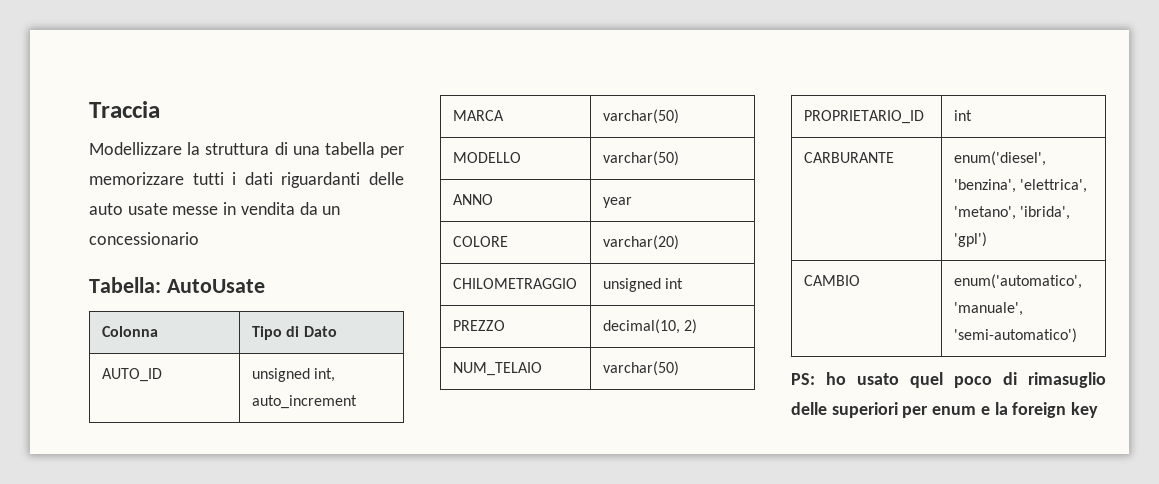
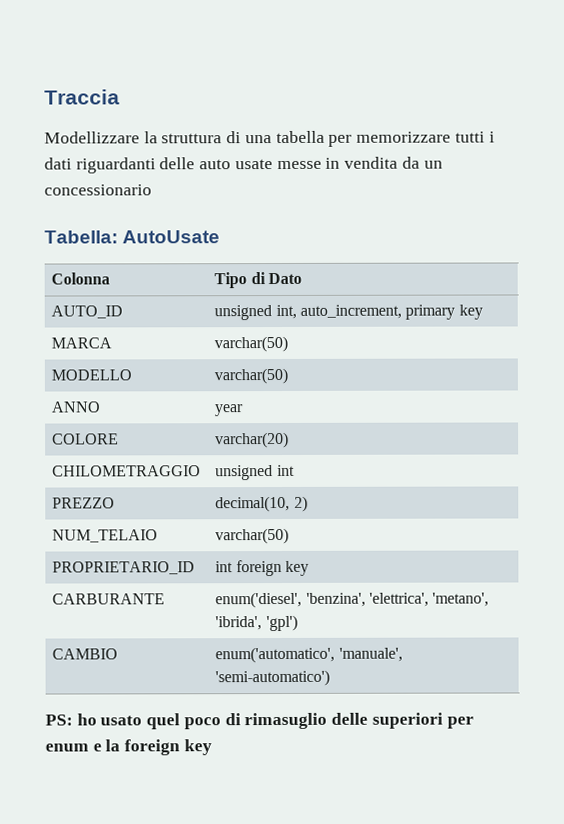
[251,395,357,409] auto_increment -> [300,304,483,320] auto_increment, primary key
(972, 115) none -> [235,560,310,577] foreign key

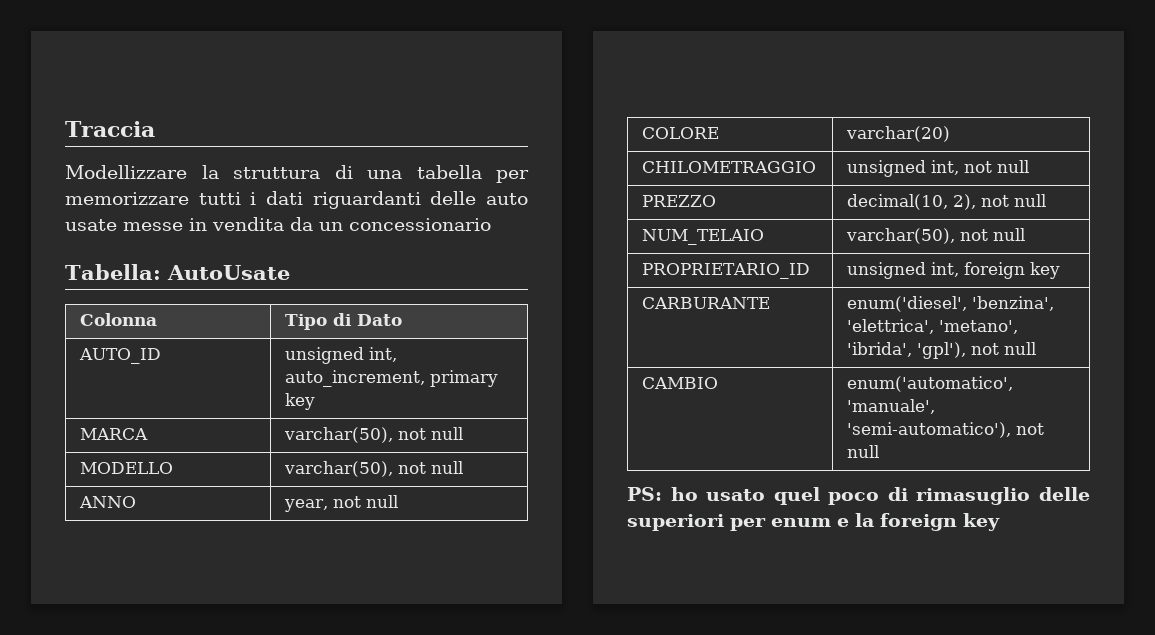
[214,335,289,353] [51,369,133,381] [214,367,289,385] [51,401,102,413] [214,404,245,417] varchar(50) // MODELLO | varchar(50) // ANNO | year -> [284,427,464,443] [80,462,174,474] [284,461,464,477] [79,496,137,508] [284,495,399,512] varchar(50), not null // MODELLO | varchar(50), not null // ANNO | year, not null
[276,464,295,477] int -> [931,160,1030,175] int, not null
[293,495,308,512] [52,529,159,543] [215,527,290,545] 2) // NUM_TELAIO | varchar(50) -> [953,194,1047,210] [642,229,765,245] [846,228,1026,244] 2), not null // NUM_TELAIO | varchar(50), not null
[215,561,234,573] int -> [847,262,960,279] unsigned int,
[265,614,298,632] 'gpl') -> [917,342,1037,359] 'gpl'), not null
[215,669,331,687] 'semi-automatico') -> [847,422,1045,438] [847,445,880,458] 'semi-automatico'), not null

